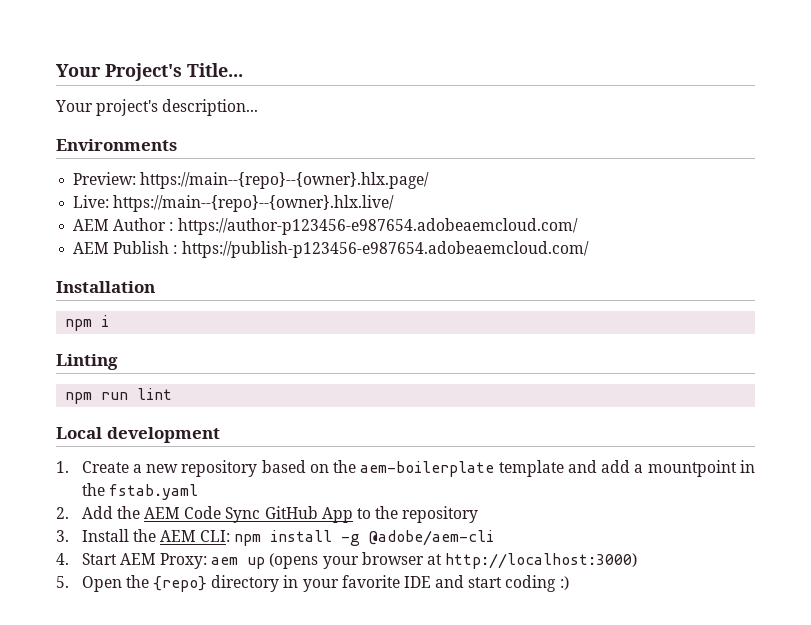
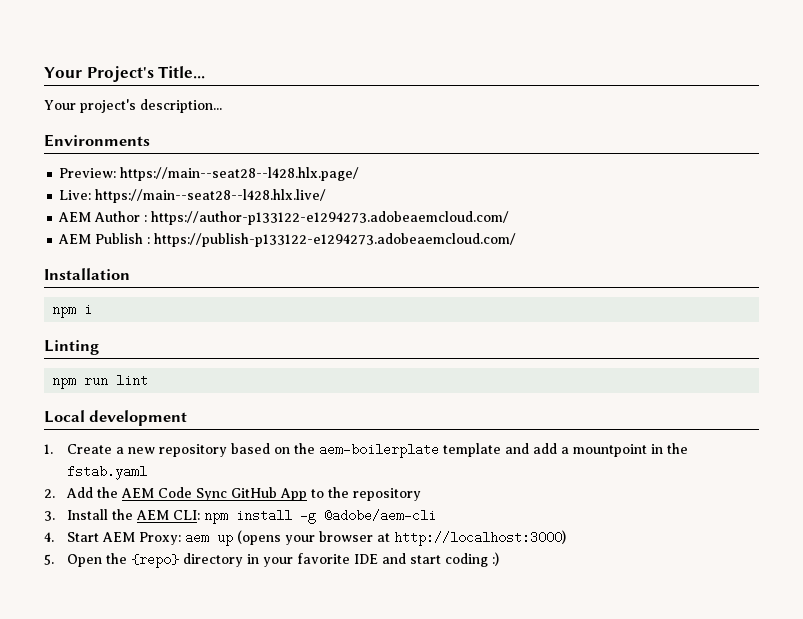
[140,172,430,189] https://main--{repo}--{owner}.hlx.page/ -> [120,167,360,181] https://main--seat28--l428.hlx.page/
[113,195,395,212] https://main--{repo}--{owner}.hlx.live/ -> [95,189,327,203] https://main--seat28--l428.hlx.live/
[177,218,578,235] https://author-p123456-e987654.adobeaemcloud.com/ -> [151,211,510,225] https://author-p133122-e1294273.adobeaemcloud.com/
[181,241,589,258] https://publish-p123456-e987654.adobeaemcloud.com/ -> [154,233,517,247] https://publish-p133122-e1294273.adobeaemcloud.com/

